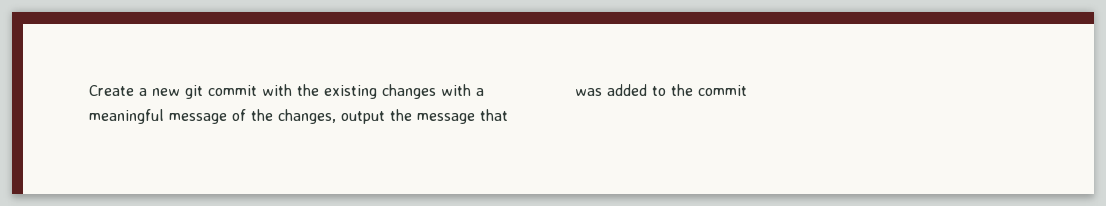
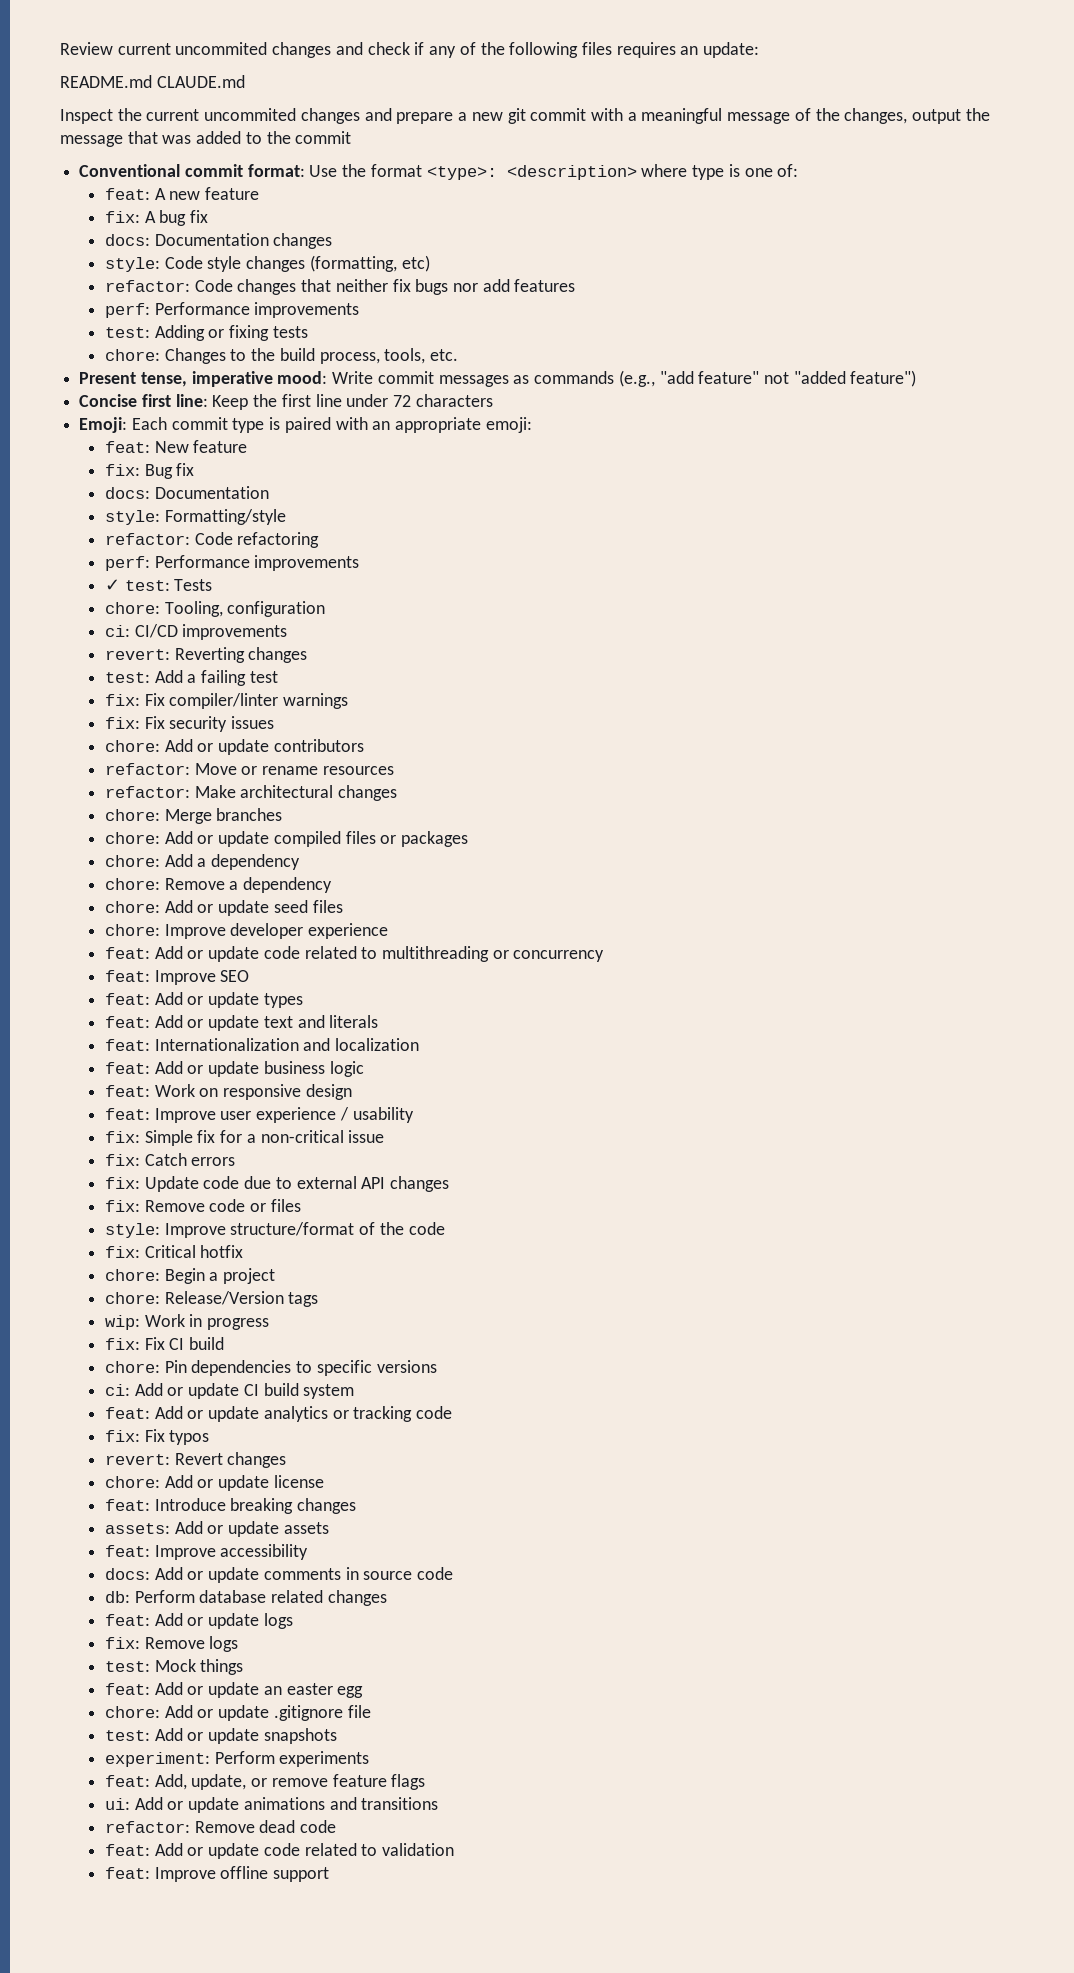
[89,85,134,96] Create -> [60,42,760,58] [60,75,245,88] [60,108,454,124] Review current uncommited changes and check if any of the following files requires an update: // README.md CLAUDE.md // Inspect the current uncommited changes and prepare
[297,84,471,99] the existing changes with -> (623, 114) none
(747, 90) none -> [79,164,799,180] [104,187,260,200] [104,210,209,226] [104,233,333,249] [104,255,430,272] [104,279,576,295] [104,302,360,318] [104,325,308,341] [104,348,459,364] [79,370,917,387] [79,394,493,410] [79,417,532,433] [104,440,248,453] [104,463,195,479] [104,486,269,499] [104,509,286,525] [104,532,320,548] [104,555,360,571] [104,579,213,591] [104,601,326,617] [104,624,288,640] [104,647,308,663] [104,670,278,686] [104,693,349,709] [104,716,275,732] [104,739,364,755] [104,763,394,775] [104,785,398,801] [104,808,283,824] [104,831,469,847] [104,854,301,870] [104,877,333,893] [104,900,343,916] [104,923,389,939] [104,946,605,962] [104,970,250,985] [104,992,303,1008] [104,1015,379,1031] [104,1038,420,1051] [104,1061,364,1077] [104,1084,352,1100] [104,1107,414,1123] [104,1130,385,1146] [104,1153,236,1166] [104,1176,450,1192] [104,1199,301,1212] [104,1222,445,1238] [104,1245,244,1258] [104,1268,276,1284] [104,1291,319,1307] [104,1314,270,1330] [104,1337,225,1350] [104,1360,437,1376] [104,1383,355,1399] [104,1406,453,1422] [104,1429,210,1445] [104,1452,287,1468] [104,1475,324,1491] [104,1498,357,1514] [104,1521,329,1537] [104,1544,309,1560] [104,1567,454,1583] [104,1590,387,1606] [104,1613,293,1629] [104,1636,239,1652] [104,1659,244,1675] [104,1682,364,1698] [104,1705,371,1721] [104,1728,337,1744] [104,1751,370,1767] [104,1774,426,1790] [104,1797,439,1813] [104,1820,337,1833] [104,1843,455,1859] [104,1866,330,1882] // Conventional commit format: Use the format <type>: <description> where type is one of: // feat: A new feature // fix: A bug fix // docs: Documentation changes // style: Code style changes (formatting, etc) // refactor: Code changes that neither fix bugs nor add features // perf: Performance improvements // test: Adding or fixing tests // chore: Changes to the build process, tools, etc. // Present tense, imperative mood: Write commit messages as commands (e.g., "add feature" not "added feature") // Concise first line: Keep the first line under 72 characters // Emoji: Each commit type is paired with an appropriate emoji: // feat: New feature // fix: Bug fix // docs: Documentation // style: Formatting/style // refactor: Code refactoring // perf: Performance improvements // ✓ test: Tests // chore: Tooling, configuration // ci: CI/CD improvements // revert: Reverting changes // test: Add a failing test // fix: Fix compiler/linter warnings // fix: Fix security issues // chore: Add or update contributors // refactor: Move or rename resources // refactor: Make architectural changes // chore: Merge branches // chore: Add or update compiled files or packages // chore: Add a dependency // chore: Remove a dependency // chore: Add or update seed files // chore: Improve developer experience // feat: Add or update code related to multithreading or concurrency // feat: Improve SEO // feat: Add or update types // feat: Add or update text and literals // feat: Internationalization and localization // feat: Add or update business logic // feat: Work on responsive design // feat: Improve user experience / usability // fix: Simple fix for a non-critical issue // fix: Catch errors // fix: Update code due to external API changes // fix: Remove code or files // style: Improve structure/format of the code // fix: Critical hotfix // chore: Begin a project // chore: Release/Version tags // wip: Work in progress // fix: Fix CI build // chore: Pin dependencies to specific versions // ci: Add or update CI build system // feat: Add or update analytics or tracking code // fix: Fix typos // revert: Revert changes // chore: Add or update license // feat: Introduce breaking changes // assets: Add or update assets // feat: Improve accessibility // docs: Add or update comments in source code // db: Perform database related changes // feat: Add or update logs // fix: Remove logs // test: Mock things // feat: Add or update an easter egg // chore: Add or update .gitignore file // test: Add or update snapshots // experiment: Perform experiments // feat: Add, update, or remove feature flags // ui: Add or update animations and transitions // refactor: Remove dead code // feat: Add or update code related to validation // feat: Improve offline support

